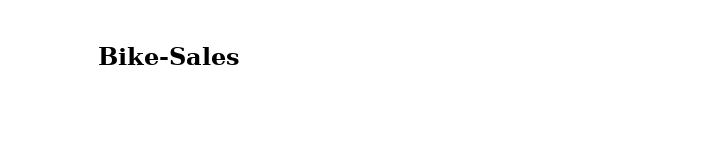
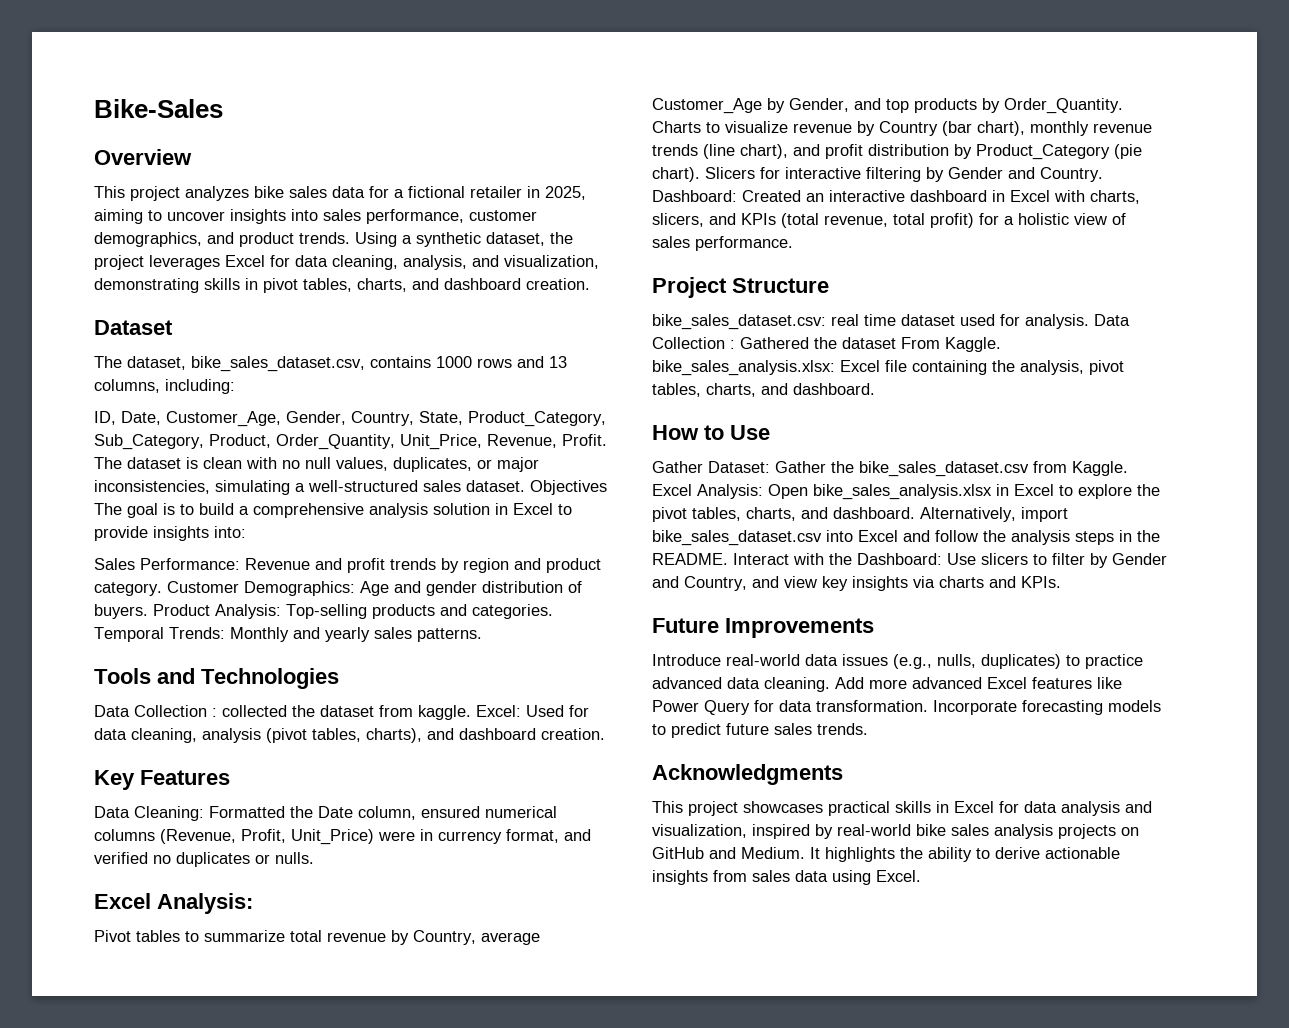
(240, 56) none -> [94,149,192,165] [94,186,586,201] [94,209,537,224] [94,232,573,247] [94,255,599,270] [94,278,590,293] [94,320,173,335] [94,356,567,372] [94,379,235,394] [94,411,606,427] [94,434,607,450] [94,457,539,472] [94,480,607,495] [94,503,572,518] [94,526,246,541] [94,558,601,573] [94,581,582,596] [94,604,553,619] [94,627,482,642] [94,668,339,689] [94,705,589,720] [94,728,605,743] [94,770,230,790] [94,806,557,821] [94,829,591,845] [94,852,314,867] [94,893,253,914] [94,930,540,945] [652,98,1123,114] [652,121,1152,136] [652,144,1142,160] [652,167,1103,182] [652,190,1140,204] [652,213,1126,228] [652,236,793,251] [652,277,829,298] [652,314,1130,330] [652,337,1001,352] [652,360,1124,376] [652,383,875,397] [652,425,770,440] [652,461,1128,477] [652,484,1160,500] [652,507,1068,522] [652,530,1160,546] [652,553,1167,568] [652,576,1061,591] [652,618,874,638] [652,654,1143,669] [652,677,1122,692] [652,700,1161,715] [652,723,868,738] [652,764,843,785] [652,801,1152,816] [652,824,1139,839] [652,847,1120,862] [652,870,921,885] // Overview // This project analyzes bike sales data for a fictional retailer in 2025, aiming to uncover insights into sales performance, customer demographics, and product trends. Using a synthetic dataset, the project leverages Excel for data cleaning, analysis, and visualization, demonstrating skills in pivot tables, charts, and dashboard creation. // Dataset // The dataset, bike_sales_dataset.csv, contains 1000 rows and 13 columns, including: // ID, Date, Customer_Age, Gender, Country, State, Product_Category, Sub_Category, Product, Order_Quantity, Unit_Price, Revenue, Profit. The dataset is clean with no null values, duplicates, or major inconsistencies, simulating a well-structured sales dataset. Objectives The goal is to build a comprehensive analysis solution in Excel to provide insights into: // Sales Performance: Revenue and profit trends by region and product category. Customer Demographics: Age and gender distribution of buyers. Product Analysis: Top-selling products and categories. Temporal Trends: Monthly and yearly sales patterns. // Tools and Technologies // Data Collection : collected the dataset from kaggle. Excel: Used for data cleaning, analysis (pivot tables, charts), and dashboard creation. // Key Features // Data Cleaning: Formatted the Date column, ensured numerical columns (Revenue, Profit, Unit_Price) were in currency format, and verified no duplicates or nulls. // Excel Analysis: // Pivot tables to summarize total revenue by Country, average Customer_Age by Gender, and top products by Order_Quantity. Charts to visualize revenue by Country (bar chart), monthly revenue trends (line chart), and profit distribution by Product_Category (pie chart). Slicers for interactive filtering by Gender and Country. Dashboard: Created an interactive dashboard in Excel with charts, slicers, and KPIs (total revenue, total profit) for a holistic view of sales performance. // Project Structure // bike_sales_dataset.csv: real time dataset used for analysis. Data Collection : Gathered the dataset From Kaggle. bike_sales_analysis.xlsx: Excel file containing the analysis, pivot tables, charts, and dashboard. // How to Use // Gather Dataset: Gather the bike_sales_dataset.csv from Kaggle. Excel Analysis: Open bike_sales_analysis.xlsx in Excel to explore the pivot tables, charts, and dashboard. Alternatively, import bike_sales_dataset.csv into Excel and follow the analysis steps in the README. Interact with the Dashboard: Use slicers to filter by Gender and Country, and view key insights via charts and KPIs. // Future Improvements // Introduce real-world data issues (e.g., nulls, duplicates) to practice advanced data cleaning. Add more advanced Excel features like Power Query for data transformation. Incorporate forecasting models to predict future sales trends. // Acknowledgments // This project showcases practical skills in Excel for data analysis and visualization, inspired by real-world bike sales analysis projects on GitHub and Medium. It highlights the ability to derive actionable insights from sales data using Excel.

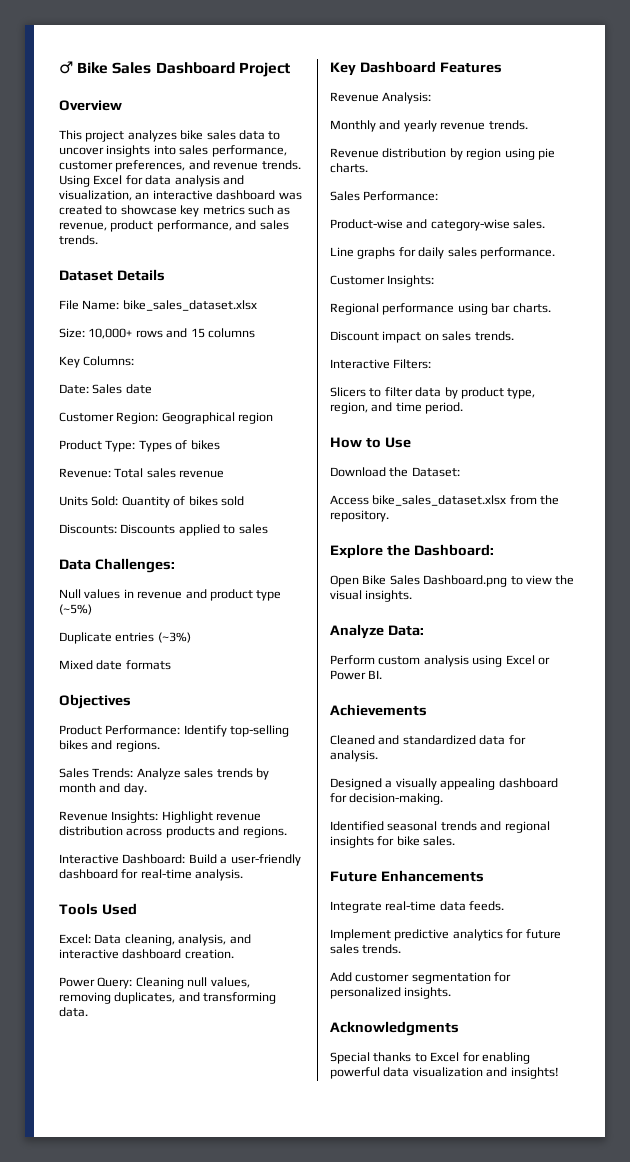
[94,99,223,118] Bike-Sales -> [59,61,290,77] ♂ Bike Sales Dashboard Project
[369,186,586,200] [94,209,143,224] for a fictional retailer in 2025, aiming -> (265, 135) none
[94,232,573,247] [94,255,599,270] [94,278,590,293] [94,320,173,335] [94,356,567,372] [94,379,235,394] [94,411,606,427] [94,434,607,450] [94,457,539,472] [94,480,607,495] [94,503,572,518] [94,526,246,541] [94,558,601,573] [94,581,582,596] [94,604,553,619] [94,627,482,642] [94,668,339,689] [94,705,589,720] [94,728,605,743] [94,770,230,790] [94,806,557,821] [94,829,591,845] [94,852,314,867] [94,893,253,914] [94,930,540,945] [652,98,1123,114] [652,121,1152,136] [652,144,1142,160] [652,167,1103,182] [652,190,1140,204] [652,213,1126,228] [652,236,793,251] [652,277,829,298] [652,314,1130,330] [652,337,1001,352] [652,360,1124,376] [652,383,875,397] [652,425,770,440] [652,461,1128,477] [652,484,1160,500] [652,507,1068,522] [652,530,1160,546] [652,553,1167,568] [652,576,1061,591] [652,618,874,638] [652,654,1143,669] [652,677,1122,692] [652,700,1161,715] [652,723,868,738] [652,764,843,785] [652,801,949,816] demographics, and product trends. Using a synthetic dataset, the project leverages Excel for data cleaning, analysis, and visualization, demonstrating skills in pivot tables, charts, and dashboard creation. // Dataset // The dataset, bike_sales_dataset.csv, contains 1000 rows and 13 columns, including: // ID, Date, Customer_Age, Gender, Country, State, Product_Category, Sub_Category, Product, Order_Quantity, Unit_Price, Revenue, Profit. The dataset is clean with no null values, duplicates, or major inconsistencies, simulating a well-structured sales dataset. Objectives The goal is to build a comprehensive analysis solution in Excel to provide insights into: // Sales Performance: Revenue and profit trends by region and product category. Customer Demographics: Age and gender distribution of buyers. Product Analysis: Top-selling products and categories. Temporal Trends: Monthly and yearly sales patterns. // Tools and Technologies // Data Collection : collected the dataset from kaggle. Excel: Used for data cleaning, analysis (pivot tables, charts), and dashboard creation. // Key Features // Data Cleaning: Formatted the Date column, ensured numerical columns (Revenue, Profit, Unit_Price) were in currency format, and verified no duplicates or nulls. // Excel Analysis: // Pivot tables to summarize total revenue by Country, average Customer_Age by Gender, and top products by Order_Quantity. Charts to visualize revenue by Country (bar chart), monthly revenue trends (line chart), and profit distribution by Product_Category (pie chart). Slicers for interactive filtering by Gender and Country. Dashboard: Created an interactive dashboard in Excel with charts, slicers, and KPIs (total revenue, total profit) for a holistic view of sales performance. // Project Structure // bike_sales_dataset.csv: real time dataset used for analysis. Data Collection : Gathered the dataset From Kaggle. bike_sales_analysis.xlsx: Excel file containing the analysis, pivot tables, charts, and dashboard. // How to Use // Gather Dataset: Gather the bike_sales_dataset.csv from Kaggle. Excel Analysis: Open bike_sales_analysis.xlsx in Excel to explore the pivot tables, charts, and dashboard. Alternatively, import bike_sales_dataset.csv into Excel and follow the analysis steps in the README. Interact with the Dashboard: Use slicers to filter by Gender and Country, and view key insights via charts and KPIs. // Future Improvements // Introduce real-world data issues (e.g., nulls, duplicates) to practice advanced data cleaning. Add more advanced Excel features like Power Query for data transformation. Incorporate forecasting models to predict future sales trends. // Acknowledgments // This project showcases practical skills in -> [115,160,301,172] [59,175,90,187] preferences, and revenue trends. Using
[752,824,1139,839] [652,847,1120,862] [652,870,921,885] inspired by real-world bike sales analysis projects on GitHub and Medium. It highlights the ability to derive actionable insights from sales data using Excel. -> [135,190,302,200] [59,205,291,217] [59,220,289,232] [59,235,98,245] [59,269,165,281] [59,300,257,311] [59,328,255,339] [59,356,135,368] [59,384,152,394] [59,412,274,424] [59,440,220,452] [59,468,225,478] [59,496,244,508] [59,524,268,536] [59,558,175,573] [59,589,282,601] [59,604,92,615] [59,632,191,644] [59,660,171,670] [59,694,131,709] [59,725,290,737] [59,740,160,752] [59,768,269,780] [59,783,147,795] [59,811,262,823] [59,826,287,838] [59,854,301,866] [59,869,244,881] [59,903,137,915] [59,934,251,946] [59,949,234,959] [59,977,250,989] [59,992,277,1004] [59,1007,88,1017] [330,61,502,76] [330,92,432,104] [330,120,528,132] [330,148,555,160] [330,163,368,173] [330,191,439,201] [330,219,546,231] [330,247,555,259] [330,275,435,287] [330,303,551,315] [330,331,514,343] [330,359,432,369] [330,387,536,399] [330,402,464,414] [330,437,411,448] [330,467,460,477] [330,495,560,506] [330,510,389,522] [330,544,494,559] [330,575,575,587] [330,590,413,602] [330,624,424,639] [330,655,550,667] [330,670,383,680] [330,704,427,716] [330,735,526,745] [330,750,378,762] [330,778,558,790] [330,793,444,805] [330,821,550,833] [330,836,456,848] [330,870,484,882] [330,901,505,913] [330,929,561,941] [330,944,402,954] [330,972,512,984] [330,987,452,999] [330,1021,459,1036] [330,1052,530,1064] [330,1067,559,1079] an interactive dashboard was created to showcase key metrics such as revenue, product performance, and sales trends. // Dataset Details // File Name: bike_sales_dataset.xlsx // Size: 10,000+ rows and 15 columns // Key Columns: // Date: Sales date // Customer Region: Geographical region // Product Type: Types of bikes // Revenue: Total sales revenue // Units Sold: Quantity of bikes sold // Discounts: Discounts applied to sales // Data Challenges: // Null values in revenue and product type (~5%) // Duplicate entries (~3%) // Mixed date formats // Objectives // Product Performance: Identify top-selling bikes and regions. // Sales Trends: Analyze sales trends by month and day. // Revenue Insights: Highlight revenue distribution across products and regions. // Interactive Dashboard: Build a user-friendly dashboard for real-time analysis. // Tools Used // Excel: Data cleaning, analysis, and interactive dashboard creation. // Power Query: Cleaning null values, removing duplicates, and transforming data. // Key Dashboard Features // Revenue Analysis: // Monthly and yearly revenue trends. // Revenue distribution by region using pie charts. // Sales Performance: // Product-wise and category-wise sales. // Line graphs for daily sales performance. // Customer Insights: // Regional performance using bar charts. // Discount impact on sales trends. // Interactive Filters: // Slicers to filter data by product type, region, and time period. // How to Use // Download the Dataset: // Access bike_sales_dataset.xlsx from the repository. // Explore the Dashboard: // Open Bike Sales Dashboard.png to view the visual insights. // Analyze Data: // Perform custom analysis using Excel or Power BI. // Achievements // Cleaned and standardized data for analysis. // Designed a visually appealing dashboard for decision-making. // Identified seasonal trends and regional insights for bike sales. // Future Enhancements // Integrate real-time data feeds. // Implement predictive analytics for future sales trends. // Add customer segmentation for personalized insights. // Acknowledgments // Special thanks to Excel for enabling powerful data visualization and insights!

